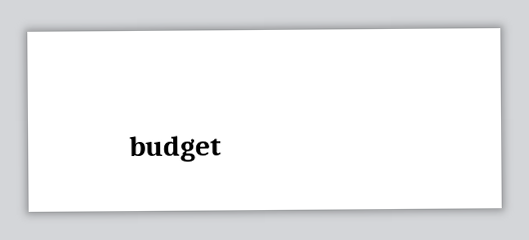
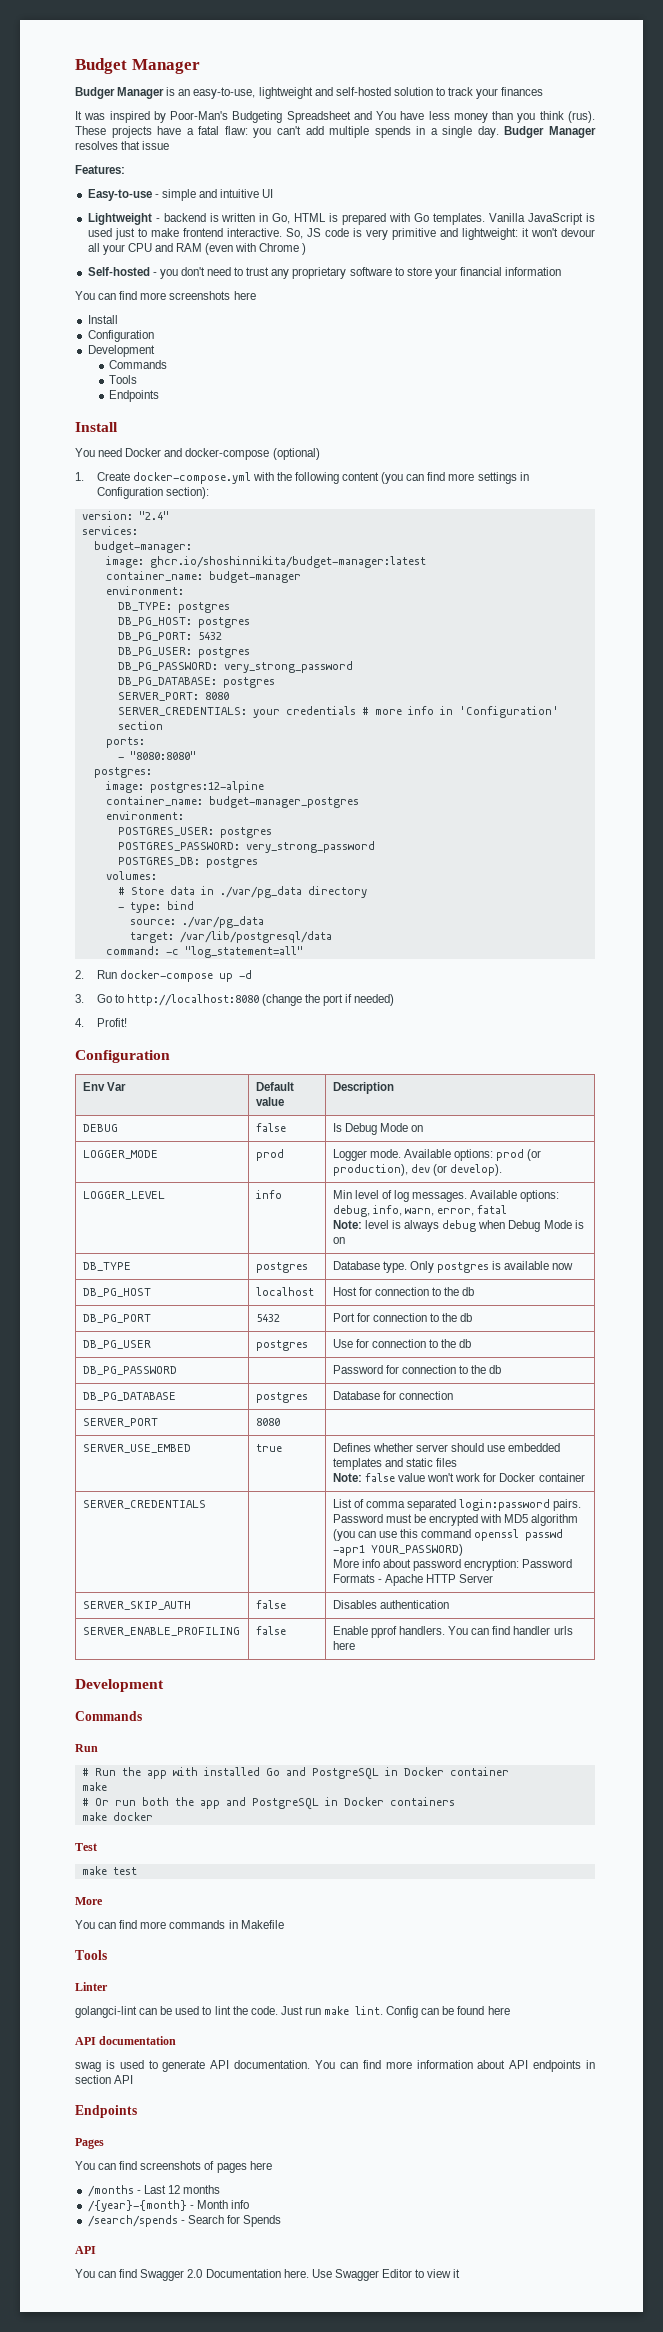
[129,135,222,163] budget -> [75,58,200,74] [75,87,544,99] [75,111,595,123] [75,126,596,138] [75,141,170,150] [75,165,125,174] [87,189,274,201] [87,213,595,225] [87,228,596,240] [87,243,307,255] [87,267,562,279] [75,291,256,300] [87,315,118,324] [87,330,154,342] [87,345,155,357] [109,360,168,369] [109,375,138,384] [109,390,160,402] [75,422,118,432] [75,448,320,460] [75,472,529,484] [96,487,209,499] [81,511,169,520] [81,526,138,535] [93,541,192,553] [105,556,426,568] [105,571,301,583] [105,586,184,595] [117,602,230,613] [117,617,250,628] [117,632,222,641] [117,647,250,658] [117,661,353,673] [117,677,275,688] [117,692,229,701] [117,706,559,718] [117,721,163,730] [105,737,145,748] [117,751,196,760] [93,767,152,778] [105,781,264,793] [105,796,359,808] [105,811,184,820] [117,827,272,838] [117,841,375,853] [117,857,258,868] [105,871,157,880] [117,886,367,898] [117,901,194,913] [129,916,264,928] [129,931,332,943] [105,946,303,958] [75,970,252,982] [75,994,395,1006] [75,1018,127,1027] [75,1050,170,1063] [82,1082,126,1091] [255,1082,294,1091] [255,1097,284,1106] [332,1082,394,1094] [82,1124,118,1132] [255,1123,286,1132] [332,1123,424,1135] [82,1150,158,1159] [255,1149,284,1161] [332,1149,542,1161] [332,1164,503,1176] [82,1191,165,1200] [255,1190,282,1199] [332,1190,560,1202] [332,1205,508,1217] [332,1220,584,1232] [332,1237,345,1244] [82,1262,131,1271] [255,1262,308,1273] [332,1261,574,1273] [82,1288,151,1297] [255,1287,314,1296] [332,1287,475,1296] [82,1314,151,1323] [255,1314,280,1322] [332,1313,473,1322] [82,1340,151,1349] [255,1340,308,1351] [332,1339,472,1348] [82,1366,177,1375] [332,1365,502,1374] [82,1392,176,1401] [255,1392,308,1403] [332,1391,453,1400] [82,1418,158,1427] [255,1418,280,1426] [82,1444,191,1453] [255,1444,282,1452] [332,1443,561,1452] [332,1458,458,1470] [332,1473,585,1482] [82,1500,206,1509] [332,1499,582,1511] [332,1514,579,1526] [332,1529,564,1541] [332,1544,463,1556] [332,1559,573,1571] [332,1574,494,1586] [82,1601,191,1610] [255,1600,286,1609] [332,1600,449,1609] [82,1627,240,1636] [255,1626,286,1635] [332,1626,573,1638] [332,1641,355,1650] [75,1679,164,1692] [75,1711,142,1721] [75,1744,98,1752] [81,1767,509,1779] [81,1782,107,1791] [81,1797,455,1809] [81,1812,153,1821] [75,1843,97,1851] [81,1866,137,1875] [75,1897,103,1905] [75,1920,284,1929] [75,1950,107,1960] [75,1982,108,1991] [75,2006,510,2018] [75,2036,177,2045] [75,2060,595,2072] [75,2075,134,2084] [75,2105,137,2118] [75,2138,104,2149] [75,2161,272,2173] [87,2185,221,2197] [87,2200,249,2212] [87,2215,282,2227] [75,2246,96,2254] [75,2269,461,2281] Budget Manager // Budger Manager is an easy-to-use, lightweight and self-hosted solution to track your finances // It was inspired by Poor-Man's Budgeting Spreadsheet and You have less money than you think (rus). These projects have a fatal flaw: you can't add multiple spends in a single day. Budger Manager resolves that issue // Features: // Easy-to-use - simple and intuitive UI // Lightweight - backend is written in Go, HTML is prepared with Go templates. Vanilla JavaScript is used just to make frontend interactive. So, JS code is very primitive and lightweight: it won't devour all your CPU and RAM (even with Chrome ) // Self-hosted - you don't need to trust any proprietary software to store your financial information // You can find more screenshots here // Install // Configuration // Development // Commands // Tools // Endpoints // Install // You need Docker and docker-compose (optional) // 1. Create docker-compose.yml with the following content (you can find more settings in Configuration section): // version: "2.4" // services: // budget-manager: // image: ghcr.io/shoshinnikita/budget-manager:latest // container_name: budget-manager // environment: // DB_TYPE: postgres // DB_PG_HOST: postgres // DB_PG_PORT: 5432 // DB_PG_USER: postgres // DB_PG_PASSWORD: very_strong_password // DB_PG_DATABASE: postgres // SERVER_PORT: 8080 // SERVER_CREDENTIALS: your credentials # more info in 'Configuration' section // ports: // - "8080:8080" // postgres: // image: postgres:12-alpine // container_name: budget-manager_postgres // environment: // POSTGRES_USER: postgres // POSTGRES_PASSWORD: very_strong_password // POSTGRES_DB: postgres // volumes: // # Store data in ./var/pg_data directory // - type: bind // source: ./var/pg_data // target: /var/lib/postgresql/data // command: -c "log_statement=all" // 2. Run docker-compose up -d // 3. Go to http://localhost:8080 (change the port if needed) // 4. Profit! // Configuration // Env Var | Default value | Description // DEBUG | false | Is Debug Mode on // LOGGER_MODE | prod | Logger mode. Available options: prod (or production), dev (or develop). // LOGGER_LEVEL | info | Min level of log messages. Available options: debug, info, warn, error, fatal // Note: level is always debug when Debug Mode is on // DB_TYPE | postgres | Database type. Only postgres is available now // DB_PG_HOST | localhost | Host for connection to the db // DB_PG_PORT | 5432 | Port for connection to the db // DB_PG_USER | postgres | Use for connection to the db // DB_PG_PASSWORD | | Password for connection to the db // DB_PG_DATABASE | postgres | Database for connection // SERVER_PORT | 8080 | // SERVER_USE_EMBED | true | Defines whether server should use embedded templates and static files // Note: false value won't work for Docker container // SERVER_CREDENTIALS | | List of comma separated login:password pairs. Password must be encrypted with MD5 algorithm (you can use this command openssl passwd -apr1 YOUR_PASSWORD) // More info about password encryption: Password Formats - Apache HTTP Server // SERVER_SKIP_AUTH | false | Disables authentication // SERVER_ENABLE_PROFILING | false | Enable pprof handlers. You can find handler urls here // Development // Commands // Run // # Run the app with installed Go and PostgreSQL in Docker container // make // # Or run both the app and PostgreSQL in Docker containers // make docker // Test // make test // More // You can find more commands in Makefile // Tools // Linter // golangci-lint can be used to lint the code. Just run make lint. Config can be found here // API documentation // swag is used to generate API documentation. You can find more information about API endpoints in section API // Endpoints // Pages // You can find screenshots of pages here // /months - Last 12 months // /{year}-{month} - Month info // /search/spends - Search for Spends // API // You can find Swagger 2.0 Documentation here. Use Swagger Editor to view it

